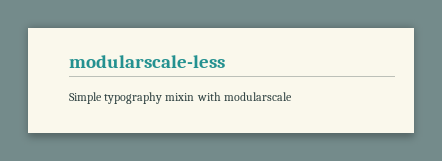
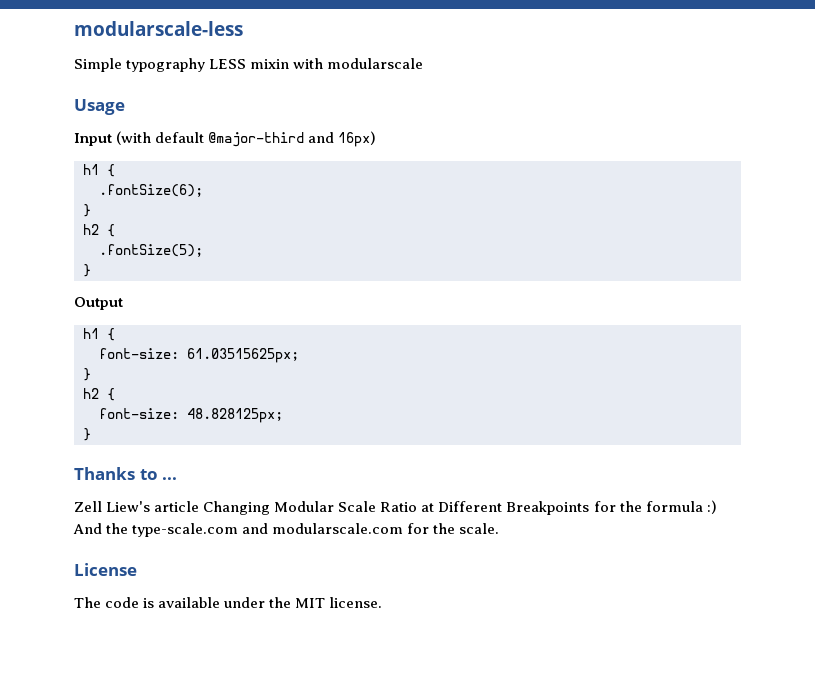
(163, 98) none -> [209,59,247,69] LESS
(292, 96) none -> [74,99,125,115] [74,131,377,147] [83,164,115,177] [99,184,203,197] [83,204,91,217] [83,224,115,237] [99,244,203,257] [83,264,91,277] [74,297,123,310] [83,328,115,341] [99,348,299,363] [83,368,91,381] [83,388,115,401] [99,408,283,423] [83,428,91,441] [74,467,178,480] [74,500,717,515] [73,523,500,537] [74,563,137,576] [74,597,383,608] // Usage // Input (with default @major-third and 16px) // h1 { // .fontSize(6); // } // h2 { // .fontSize(5); // } // Output // h1 { // font-size: 61.03515625px; // } // h2 { // font-size: 48.828125px; // } // Thanks to ... // Zell Liew's article Changing Modular Scale Ratio at Different Breakpoints for the formula :) And the type-scale.com and modularscale.com for the scale. // License // The code is available under the MIT license.

